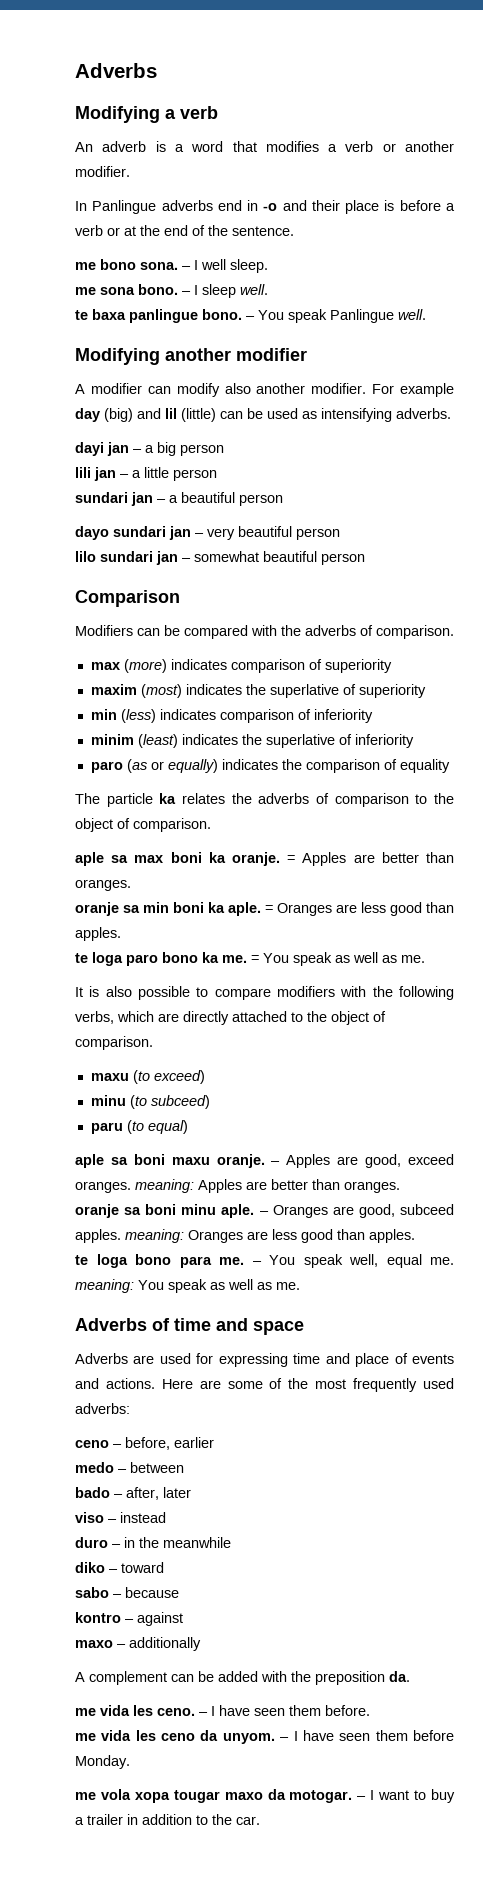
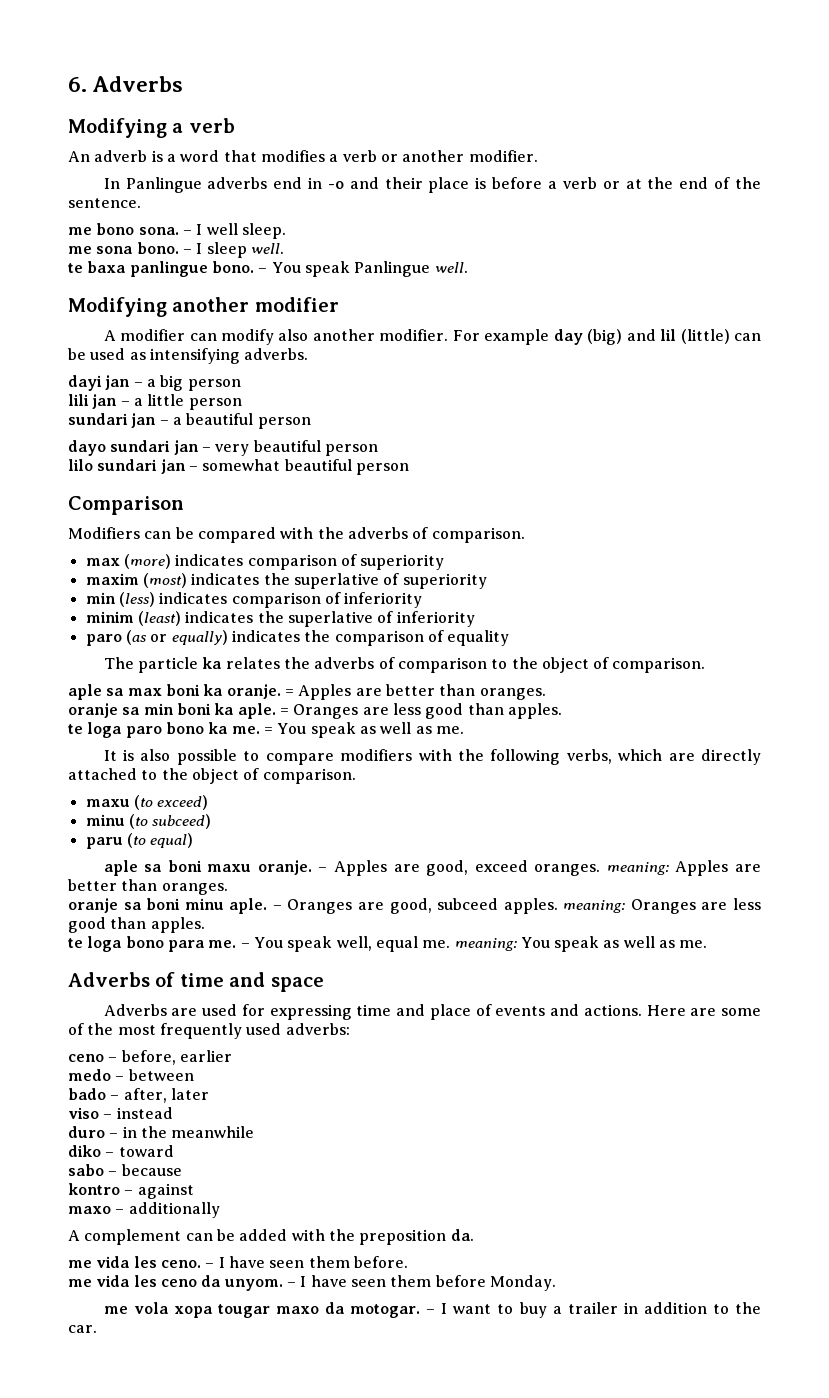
(75, 70) none -> [68,77,87,92] 6.

